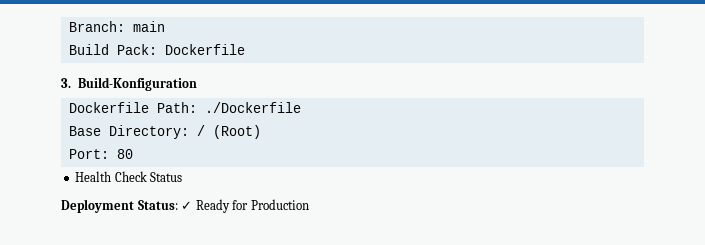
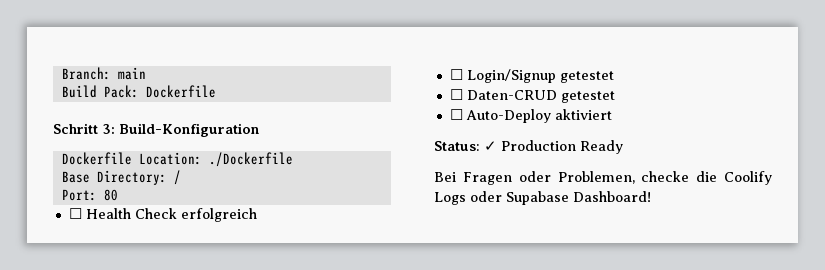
[61,78,71,88] 3. -> [53,123,115,134] Schritt 3:
[156,102,197,113] Path: -> [138,152,202,165] Location:
[212,125,261,139] (Root) -> (181, 177) none
(133, 154) none -> [68,208,82,219] ☐
[150,172,183,182] [61,199,134,213] Status // Deployment -> [180,208,257,222] [449,69,614,83] [449,89,615,103] [449,109,612,123] erfolgreich // ☐ Login/Signup getestet // ☐ Daten-CRUD getestet // ☐ Auto-Deploy aktiviert //
(193, 205) none -> [501,140,576,151] Production
[232,199,309,210] for Production -> [434,171,772,185] [434,191,651,205] // Bei Fragen oder Problemen, checke die Coolify Logs oder Supabase Dashboard!

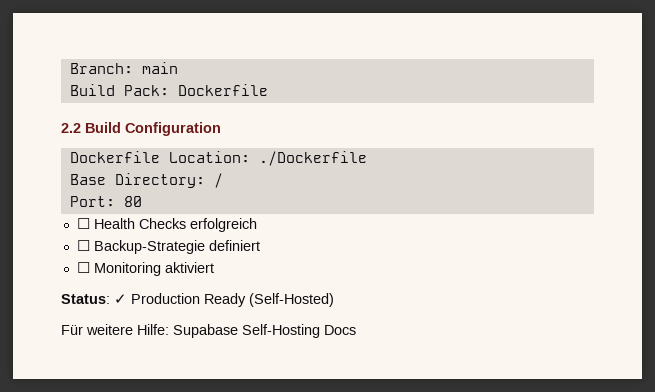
[53,123,259,137] Schritt 3: Build-Konfiguration -> [61,122,221,136] 2.2 Build Configuration
[134,208,177,219] Check -> [138,218,186,229] Checks
[466,69,614,83] [449,89,615,103] [449,109,551,123] Login/Signup getestet // ☐ Daten-CRUD getestet // ☐ Auto-Deploy -> [93,240,260,254] [76,262,161,276] Backup-Strategie definiert // ☐ Monitoring
[434,171,772,185] [434,191,651,205] // Bei Fragen oder Problemen, checke die Coolify Logs oder Supabase Dashboard! -> [249,293,334,307] [61,324,356,338] (Self-Hosted) // Für weitere Hilfe: Supabase Self-Hosting Docs

